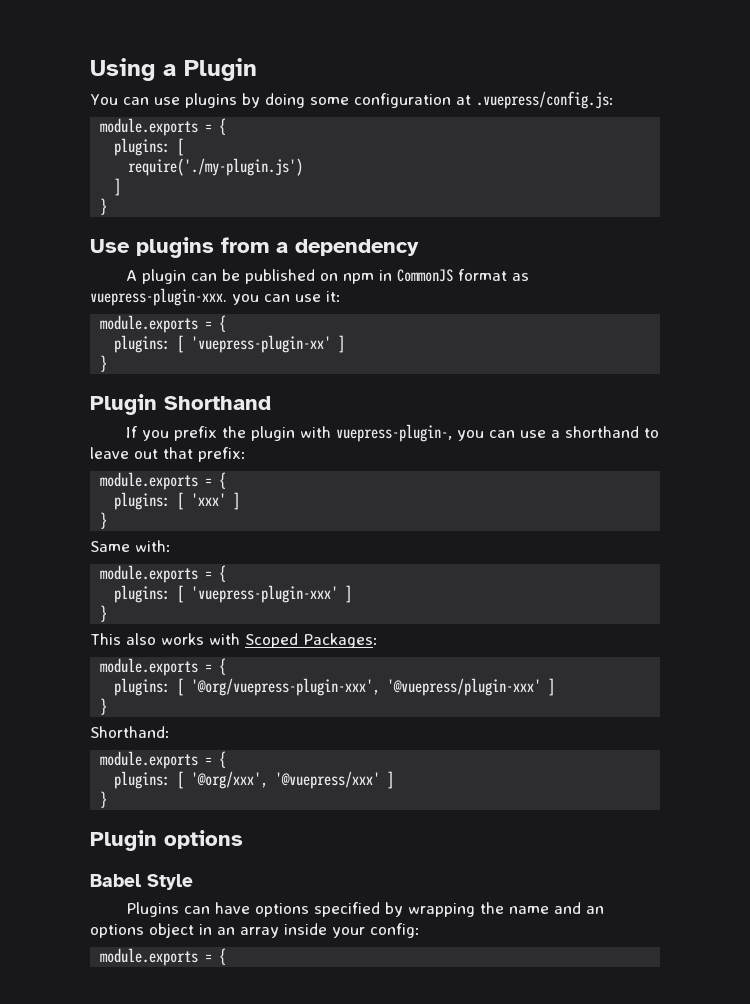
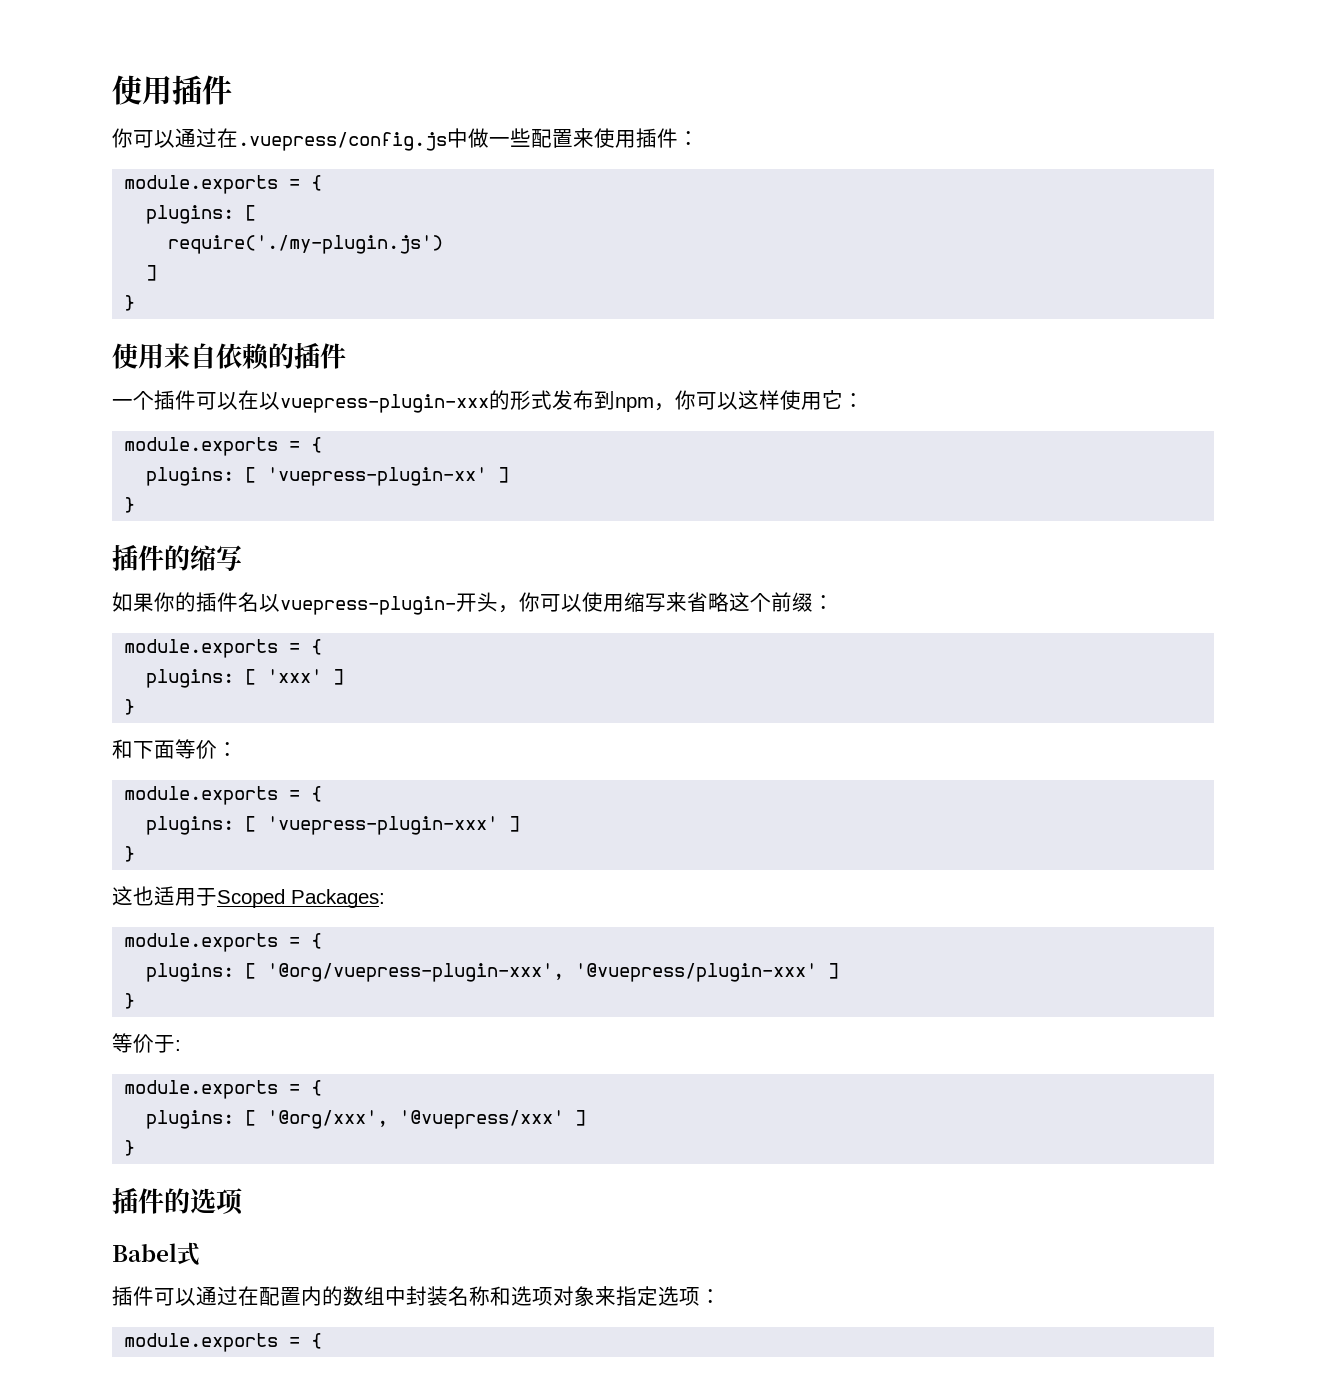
[90,58,257,81] [90,91,614,109] Using a Plugin // You can use plugins by doing some configuration at .vuepress/config.js: -> [112,75,232,105] [112,128,699,151] 使用插件 // 你可以通过在.vuepress/config.js中做一些配置来使用插件：
[90,237,419,258] [126,269,530,284] [90,288,341,306] Use plugins from a dependency // A plugin can be published on npm in CommonJS format as vuepress-plugin-xxx. you can use it: -> [112,342,346,370] [112,390,864,413] 使用来自依赖的插件 // 一个插件可以在以vuepress-plugin-xxx的形式发布到npm，你可以这样使用它：
[90,394,271,415] [126,424,660,442] [90,447,246,462] Plugin Shorthand // If you prefix the plugin with vuepress-plugin-, you can use a shorthand to leave out that prefix: -> [112,544,242,571] [112,592,834,615] 插件的缩写 // 如果你的插件名以vuepress-plugin-开头，你可以使用缩写来省略这个前缀：
[90,540,171,552] Same with: -> [112,739,238,759] 和下面等价：
[90,633,240,645] This also works with -> [112,886,217,906] 这也适用于
[90,726,170,738] Shorthand: -> [112,1033,181,1053] 等价于:
[90,830,243,851] Plugin options -> [112,1187,244,1215] 插件的选项
[147,874,193,890] [126,902,605,917] [90,923,420,938] Style // Plugins can have options specified by wrapping the name and an options object in an array inside your config: -> [177,1242,200,1266] [112,1286,721,1306] 式 // 插件可以通过在配置内的数组中封装名称和选项对象来指定选项：

